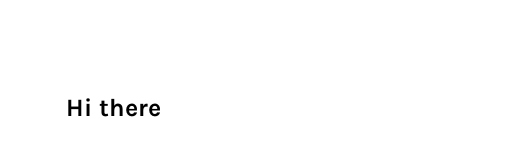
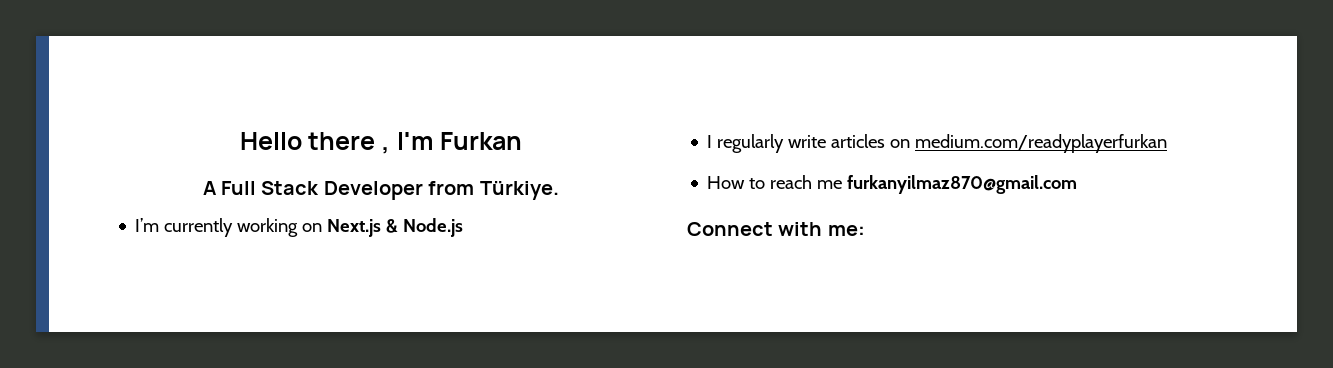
[66,98,161,117] Hi there -> [239,132,522,154] [202,181,559,200] [135,218,464,237] [707,134,1168,153] [707,175,1078,194] [687,222,865,236] Hello there , I'm Furkan // A Full Stack Developer from Türkiye. // I’m currently working on Next.js & Node.js // I regularly write articles on medium.com/readyplayerfurkan // How to reach me furkanyilmaz870@gmail.com // Connect with me:

